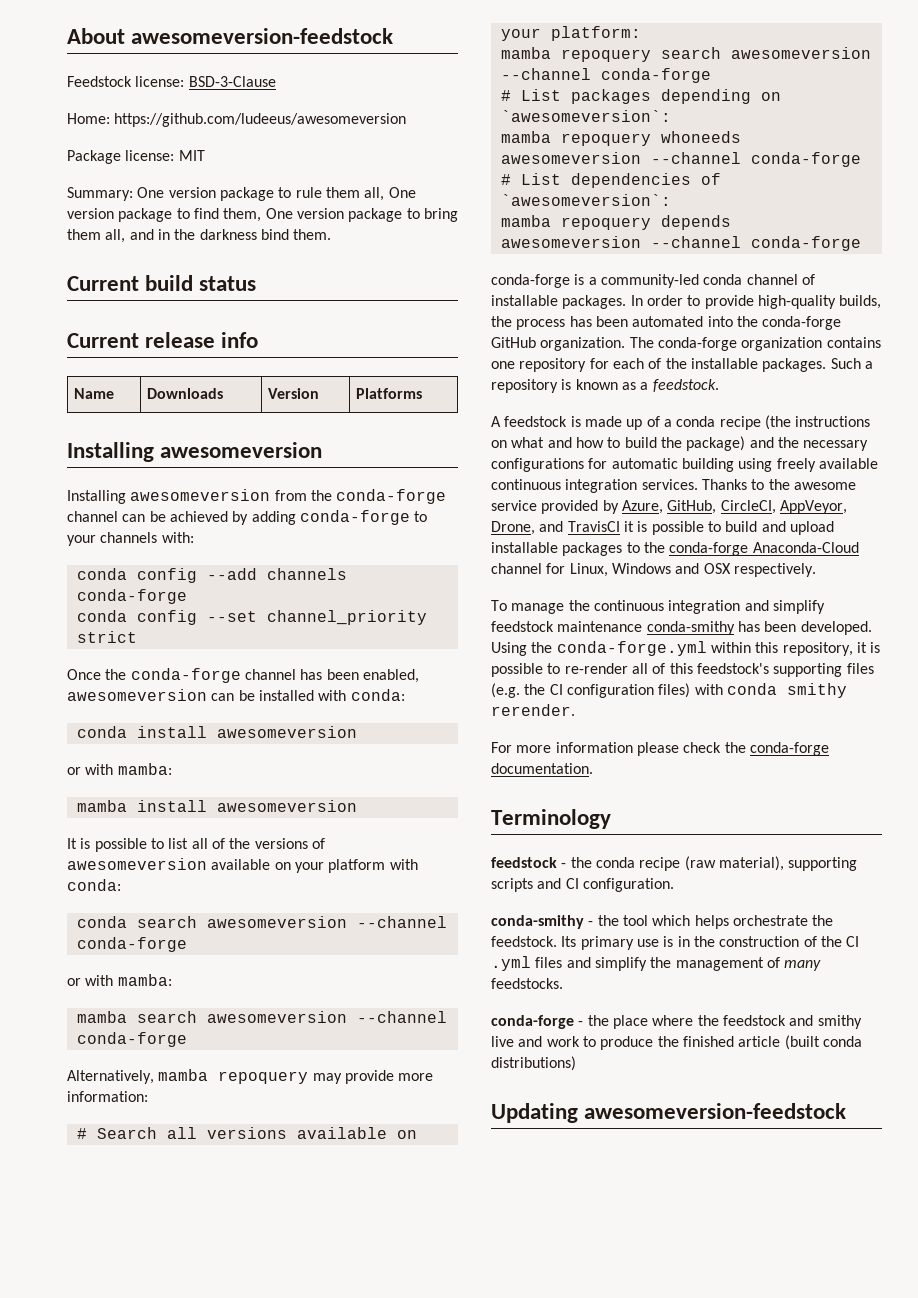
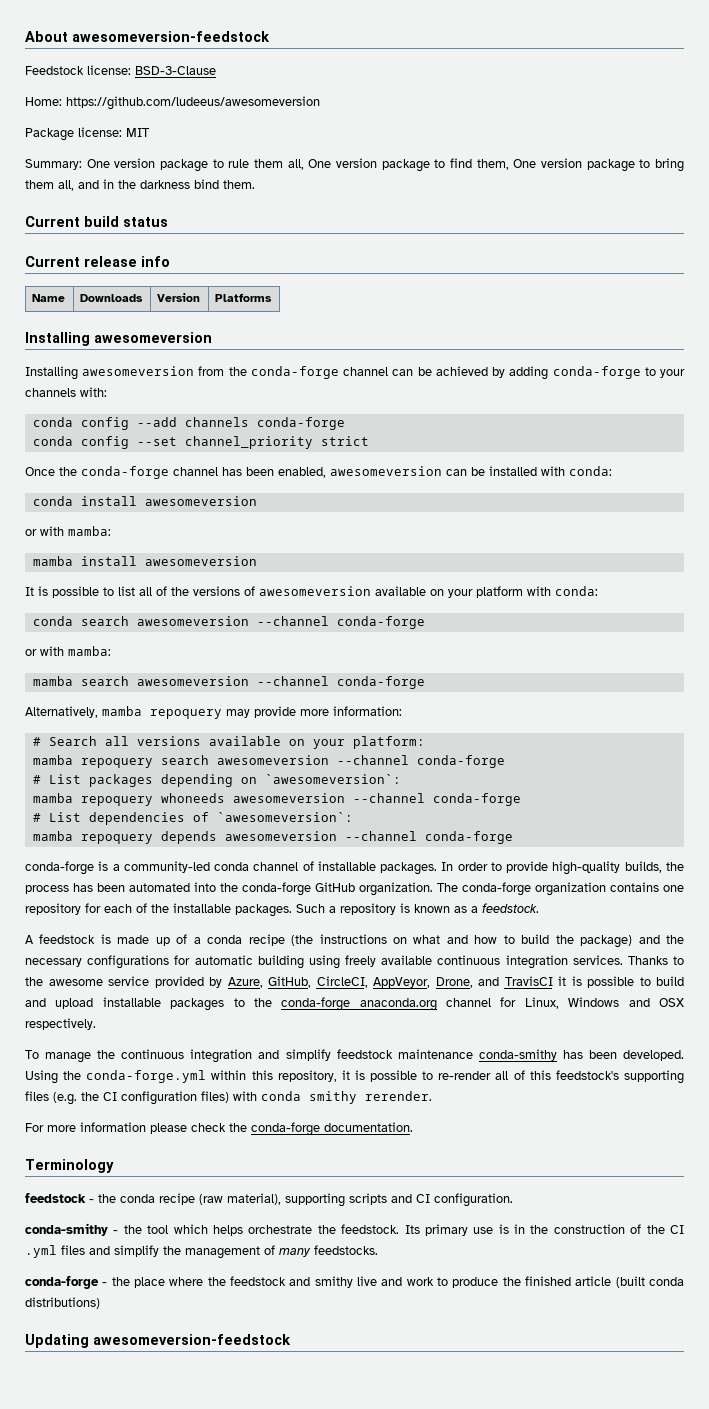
[752,542,859,553] Anaconda-Cloud -> [359,998,437,1011] anaconda.org

